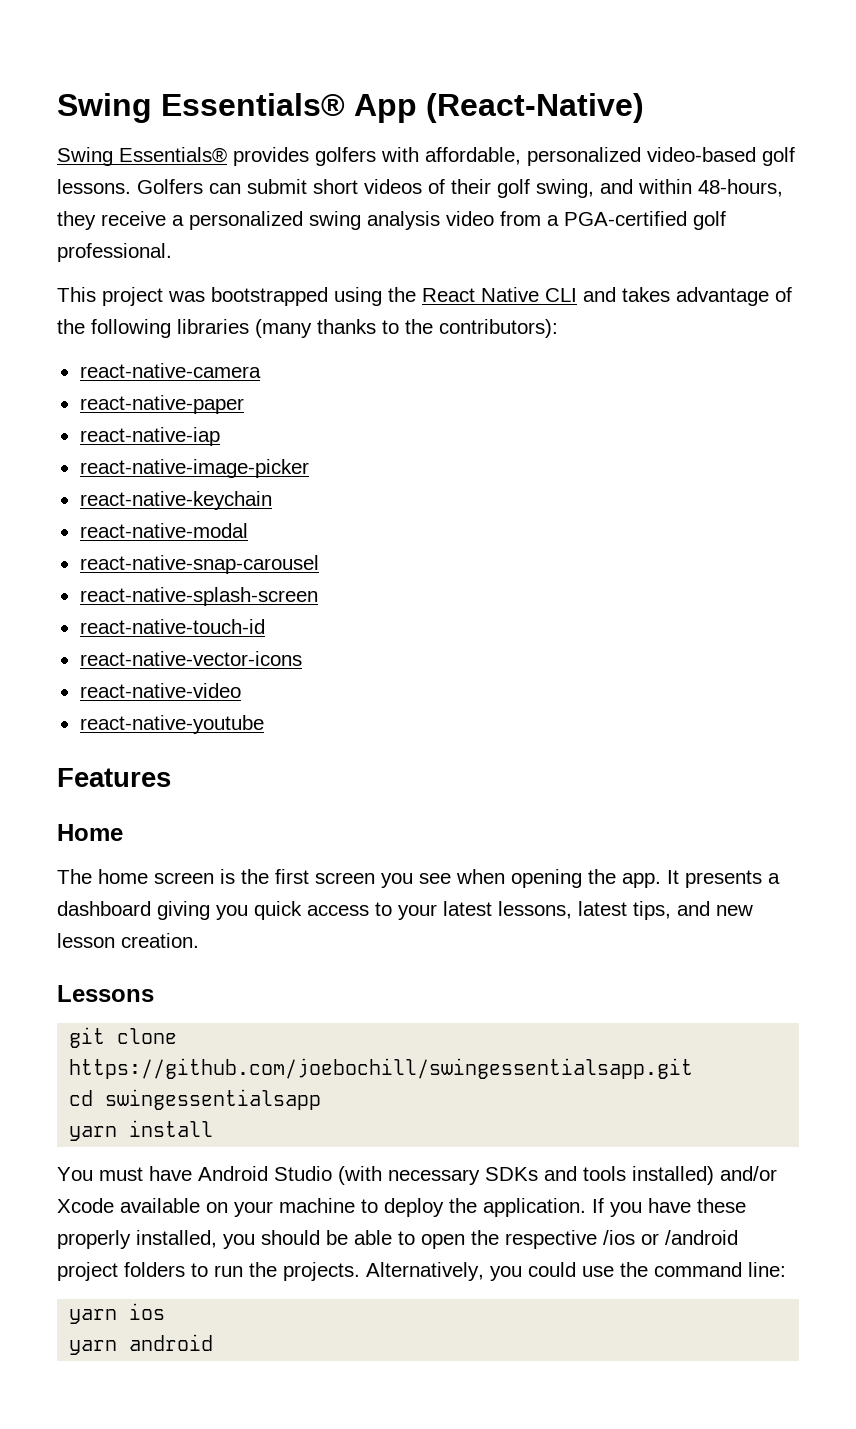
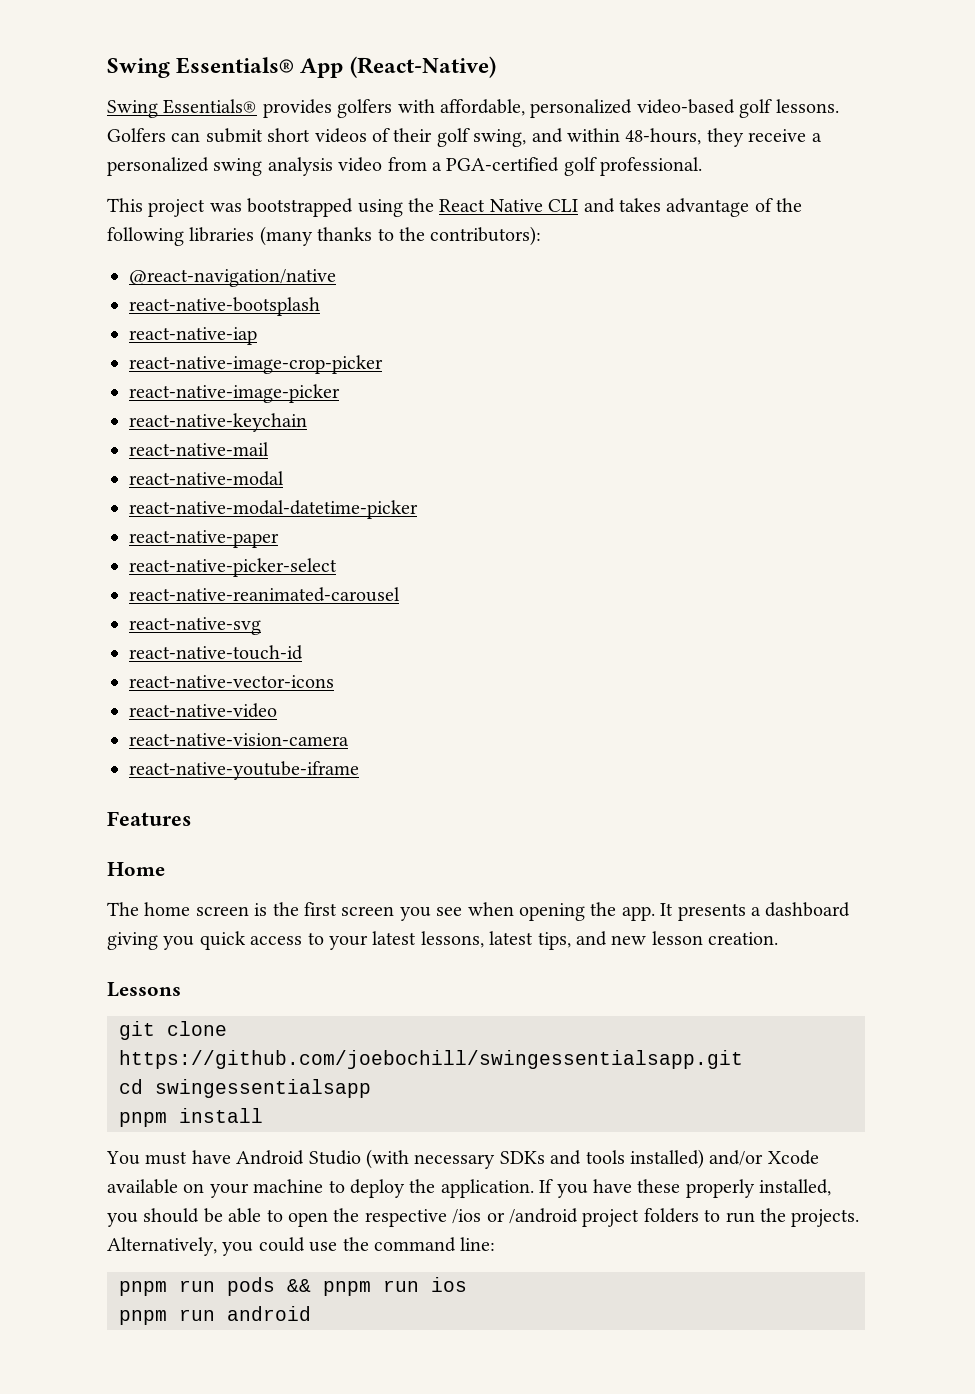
[79,363,261,378] [79,395,244,414] react-native-camera // react-native-paper -> [129,269,336,287] [129,297,320,316] @react-navigation/native // react-native-bootsplash
(220, 436) none -> [129,355,383,374] // react-native-image-crop-picker
(272, 500) none -> [129,442,269,456] // react-native-mail
[79,555,319,574] [79,587,318,606] react-native-snap-carousel // react-native-splash-screen -> [129,500,418,519] [129,530,279,548] [129,558,337,577] [129,587,400,602] [129,617,261,635] react-native-modal-datetime-picker // react-native-paper // react-native-picker-select // react-native-reanimated-carousel // react-native-svg
[79,715,264,734] react-native-youtube -> [129,733,349,746] [129,761,359,780] react-native-vision-camera // react-native-youtube-iframe
[69,1126,118,1141] yarn -> [119,1112,167,1127] pnpm
[69,1309,118,1324] yarn -> [119,1277,419,1296] pnpm run pods && pnpm run
[69,1340,118,1355] yarn -> [119,1309,215,1325] pnpm run

